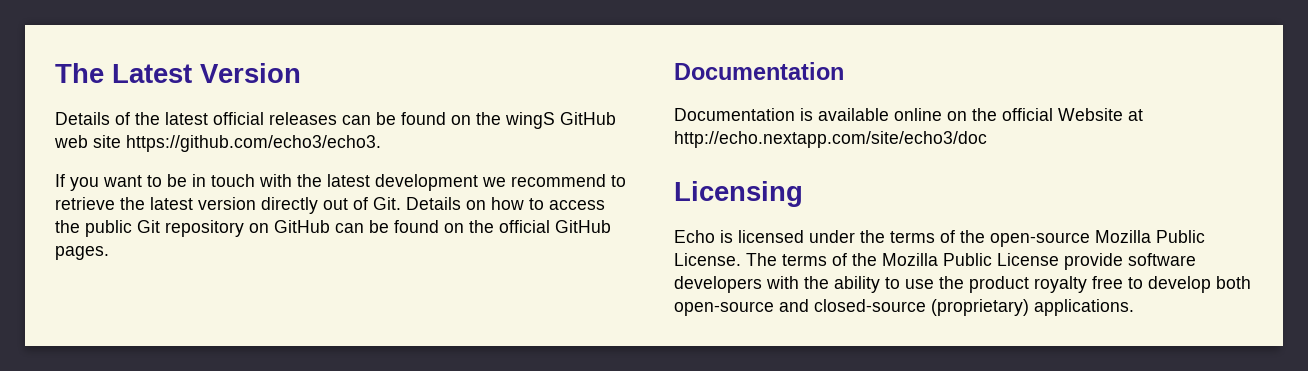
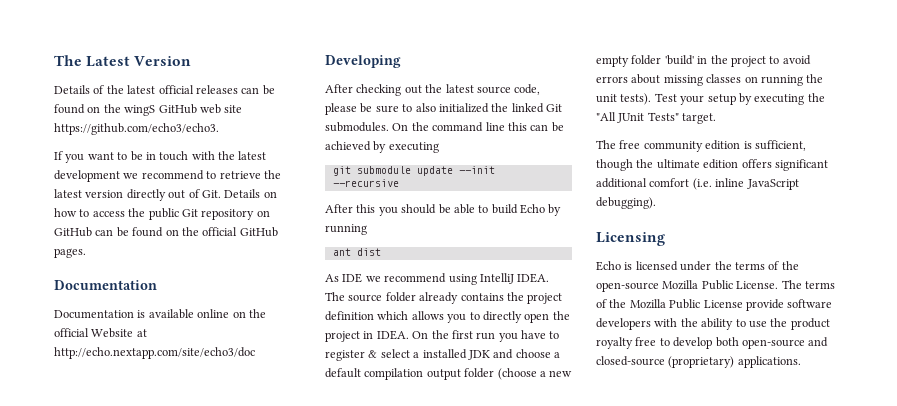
(987, 139) none -> [325,55,401,68] [325,84,541,96] [325,103,562,115] [325,122,564,132] [325,141,439,153] [332,166,495,176] [332,179,399,187] [325,204,562,216] [325,224,367,235] [332,248,381,256] [325,273,550,285] [325,292,563,304] [325,311,570,323] [325,330,560,342] [325,349,560,361] [325,368,573,380] [596,55,811,67] [596,74,824,86] [596,93,825,105] [596,112,717,124] [596,140,806,152] [596,159,828,171] [596,178,799,190] [596,197,656,209] // Developing // After checking out the latest source code, please be sure to also initialized the linked Git submodules. On the command line this can be achieved by executing // git submodule update --init --recursive // After this you should be able to build Echo by running // ant dist // As IDE we recommend using IntelliJ IDEA. The source folder already contains the project definition which allows you to directly open the project in IDEA. On the first run you have to register & select a installed JDK and choose a default compilation output folder (choose a new empty folder 'build' in the project to avoid errors about missing classes on running the unit tests). Test your setup by executing the "All JUnit Tests" target. // The free community edition is sufficient, though the ultimate edition offers significant additional comfort (i.e. inline JavaScript debugging).

